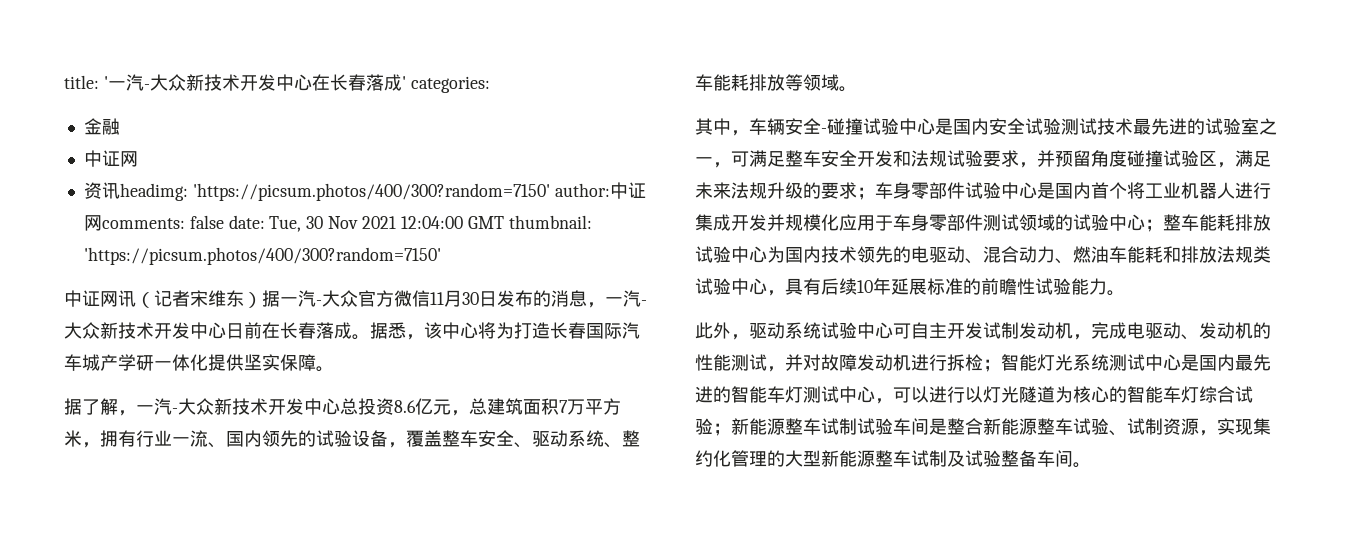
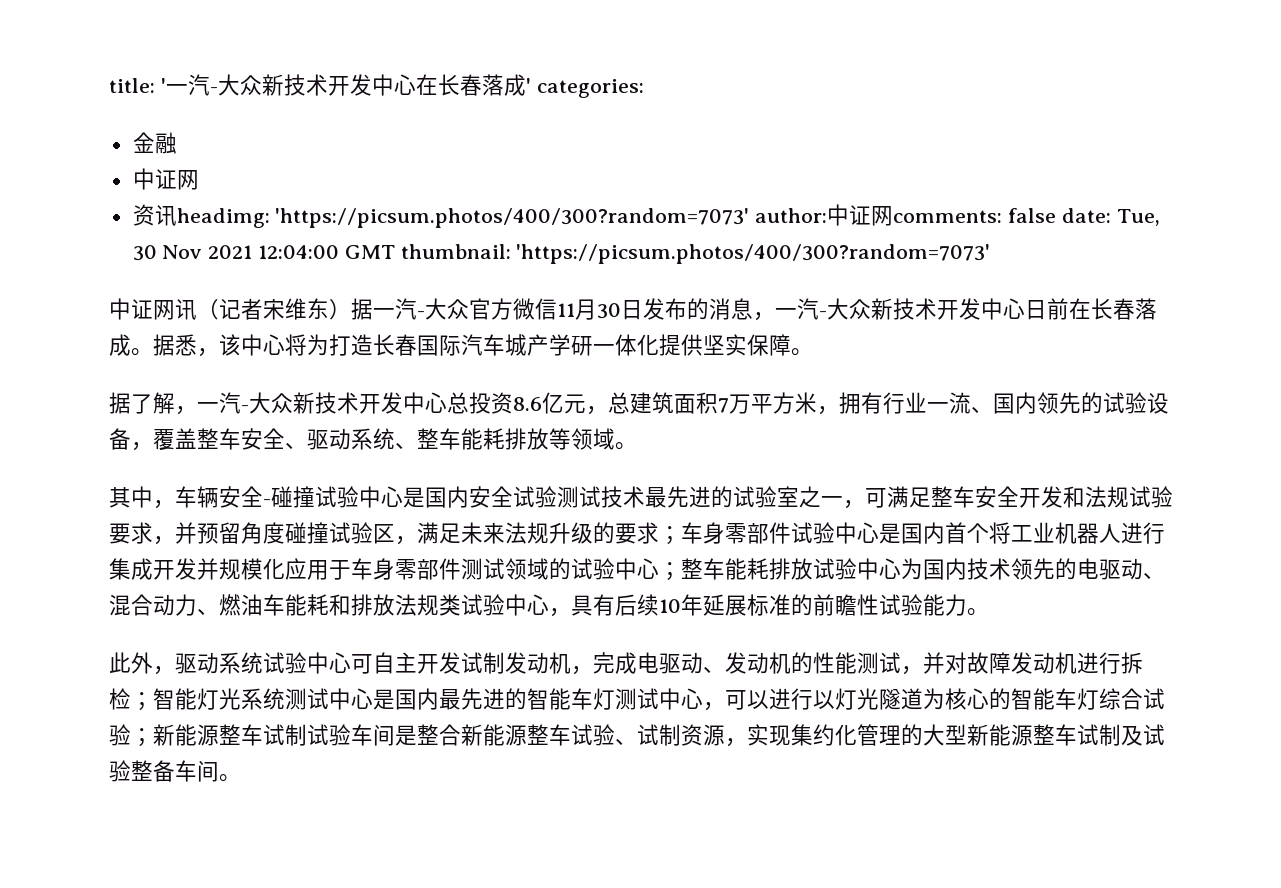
[192,183,550,201] 'https://picsum.photos/400/300?random=7150' -> [275,208,750,228] 'https://picsum.photos/400/300?random=7073'
[83,247,441,265] 'https://picsum.photos/400/300?random=7150' -> [516,244,991,264] 'https://picsum.photos/400/300?random=7073'

